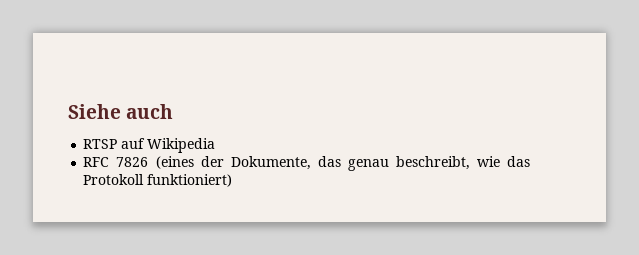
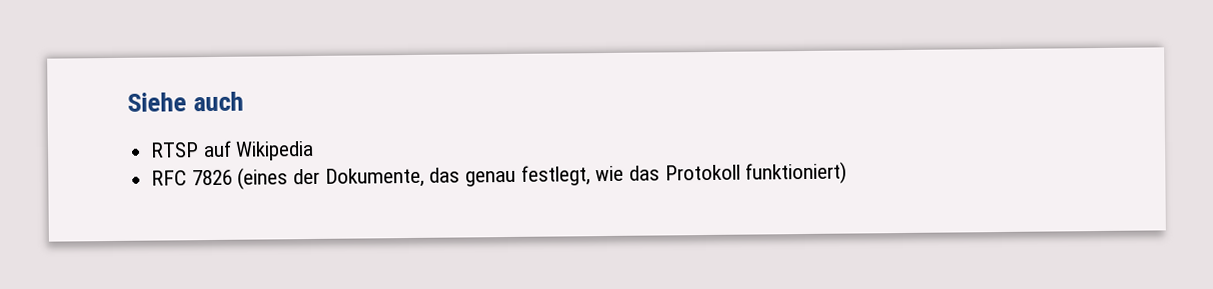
[395,156,470,170] beschreibt, -> [520,165,591,186] festlegt,

